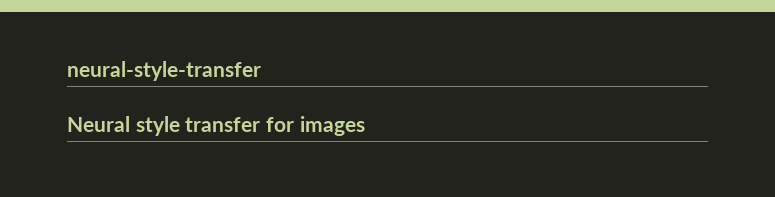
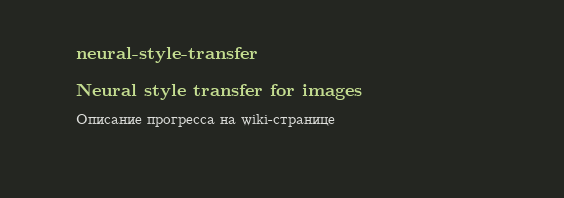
(365, 126) none -> [76,114,335,127] // Описание прогресса на wiki-странице

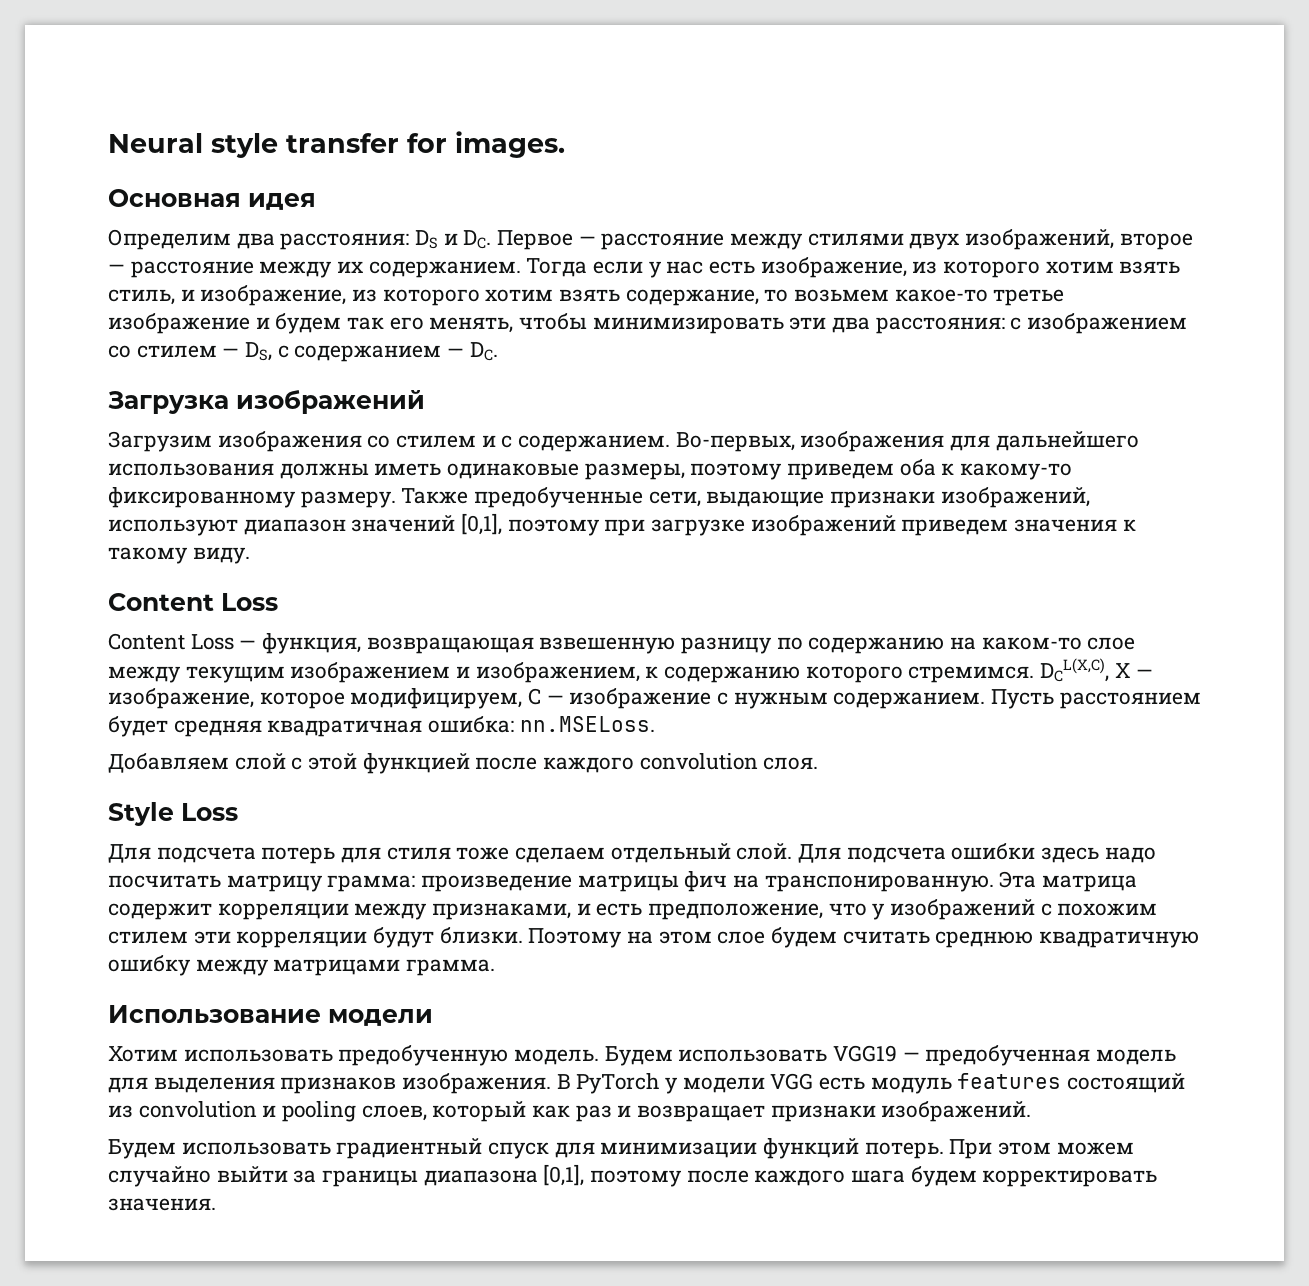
[76,47,258,63] neural-style-transfer // -> (108, 143) none
[302,84,362,100] [76,114,335,127] images // Описание прогресса на wiki-странице -> [455,131,565,158] [108,189,316,210] [108,229,1193,250] [108,257,1181,278] [108,285,1065,306] [108,313,1188,334] [108,342,498,362] [108,390,425,414] [108,431,1139,452] [108,459,1073,480] [108,487,1090,508] [108,513,1136,536] [108,547,250,564] [108,593,278,611] [108,633,1136,654] [108,658,1154,683] [108,688,1201,709] [108,716,655,737] [108,753,819,774] [108,802,238,826] [108,843,1156,864] [108,871,1138,892] [108,899,1158,920] [108,927,1200,948] [108,955,496,976] [108,1005,433,1026] [108,1045,1177,1066] [108,1073,1186,1094] [108,1101,1032,1122] [108,1138,1134,1159] [108,1164,1158,1187] [108,1198,216,1211] images. // Основная идея // Определим два расстояния: DS и DC. Первое — расстояние между стилями двух изображений, второе — расстояние между их содержанием. Тогда если у нас есть изображение, из которого хотим взять стиль, и изображение, из которого хотим взять содержание, то возьмем какое-то третье изображение и будем так его менять, чтобы минимизировать эти два расстояния: с изображением со стилем — DS, с содержанием — DC. // Загрузка изображений // Загрузим изображения со стилем и с содержанием. Во-первых, изображения для дальнейшего использования должны иметь одинаковые размеры, поэтому приведем оба к какому-то фиксированному размеру. Также предобученные сети, выдающие признаки изображений, используют диапазон значений [0,1], поэтому при загрузке изображений приведем значения к такому виду. // Content Loss // Content Loss — функция, возвращающая взвешенную разницу по содержанию на каком-то слое между текущим изображением и изображением, к содержанию которого стремимся. DCL(X,C), X — изображение, которое модифицируем, C — изображение с нужным содержанием. Пусть расстоянием будет средняя квадратичная ошибка: nn.MSELoss. // Добавляем слой с этой функцией после каждого convolution слоя. // Style Loss // Для подсчета потерь для стиля тоже сделаем отдельный слой. Для подсчета ошибки здесь надо посчитать матрицу грамма: произведение матрицы фич на транспонированную. Эта матрица содержит корреляции между признаками, и есть предположение, что у изображений с похожим стилем эти корреляции будут близки. Поэтому на этом слое будем считать среднюю квадратичную ошибку между матрицами грамма. // Использование модели // Хотим использовать предобученную модель. Будем использовать VGG19 — предобученная модель для выделения признаков изображения. В PyTorch у модели VGG есть модуль features состоящий из convolution и pooling слоев, который как раз и возвращает признаки изображений. // Будем использовать градиентный спуск для минимизации функций потерь. При этом можем случайно выйти за границы диапазона [0,1], поэтому после каждого шага будем корректировать значения.

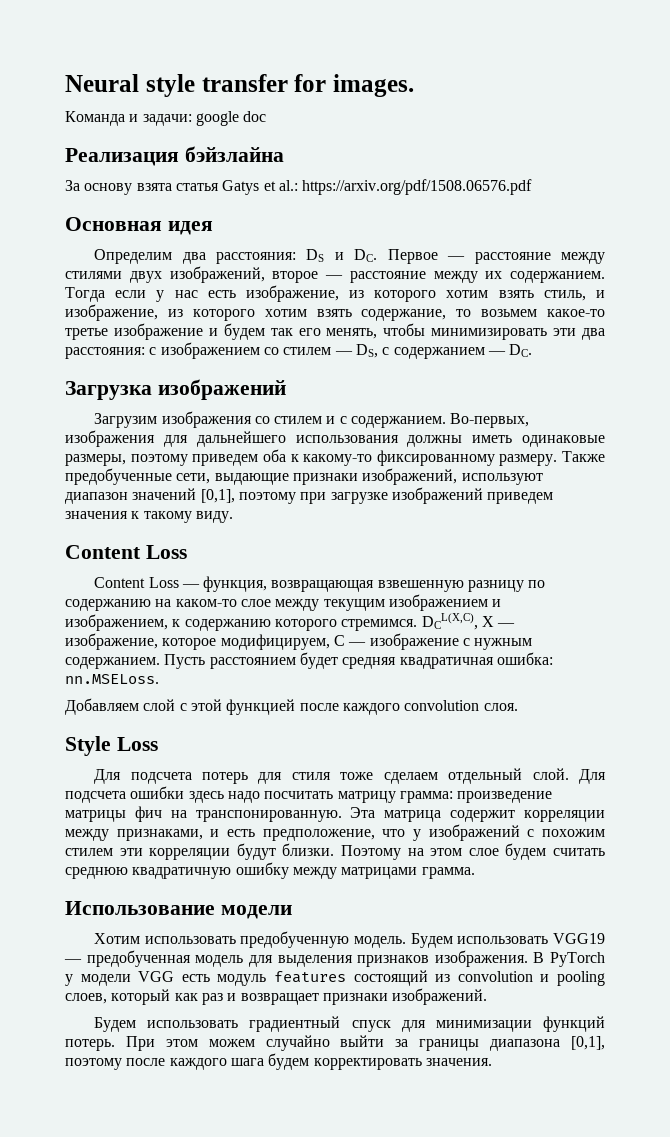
(565, 144) none -> [65,111,267,126] [65,146,284,166] [65,179,533,195] // Команда и задачи: google doc // Реализация бэйзлайна // За основу взята статья Gatys et al.: https://arxiv.org/pdf/1508.06576.pdf

